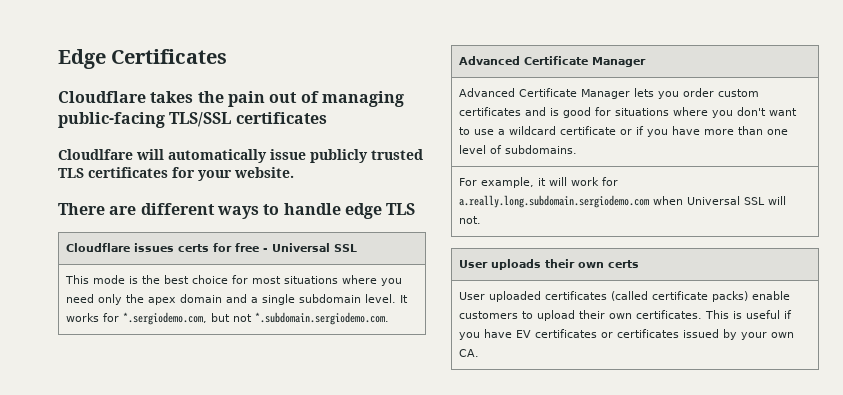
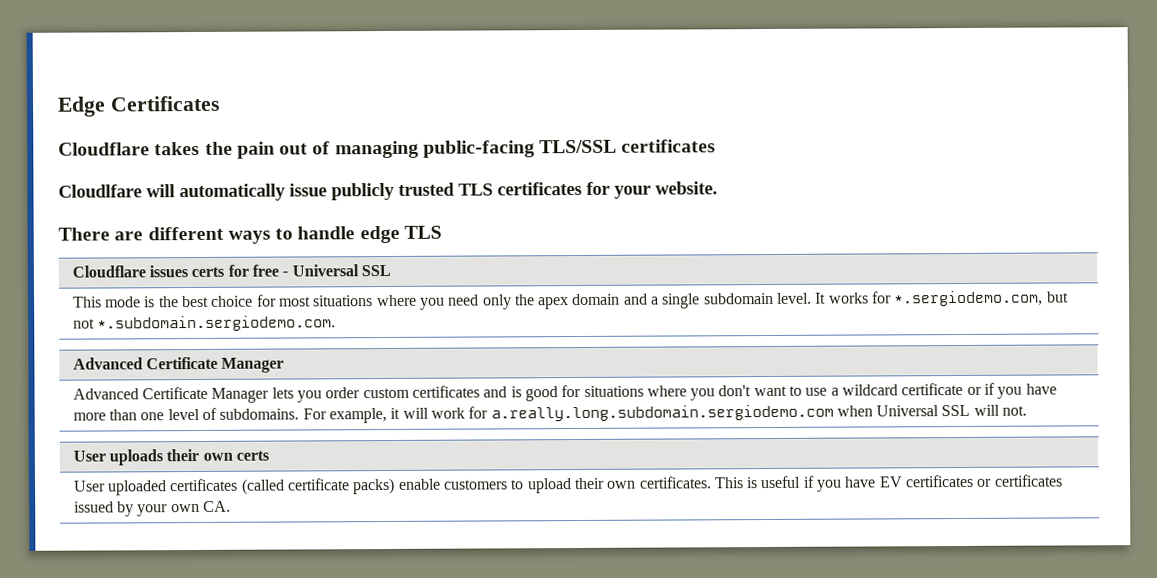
(578, 149) // -> (300, 414) none

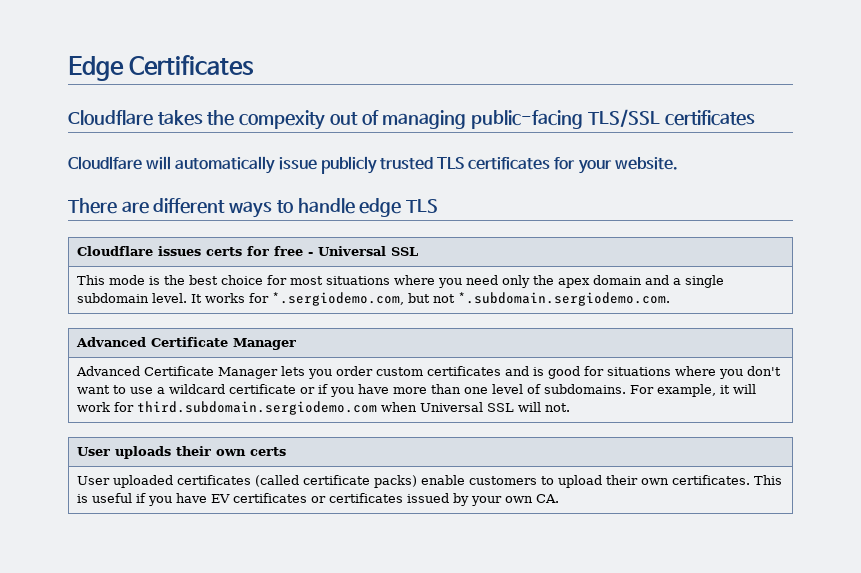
[236,141,275,159] pain -> [239,110,326,130] compexity
[490,404,834,422] a.really.long.subdomain.sergiodemo.com -> [136,401,377,415] third.subdomain.sergiodemo.com

